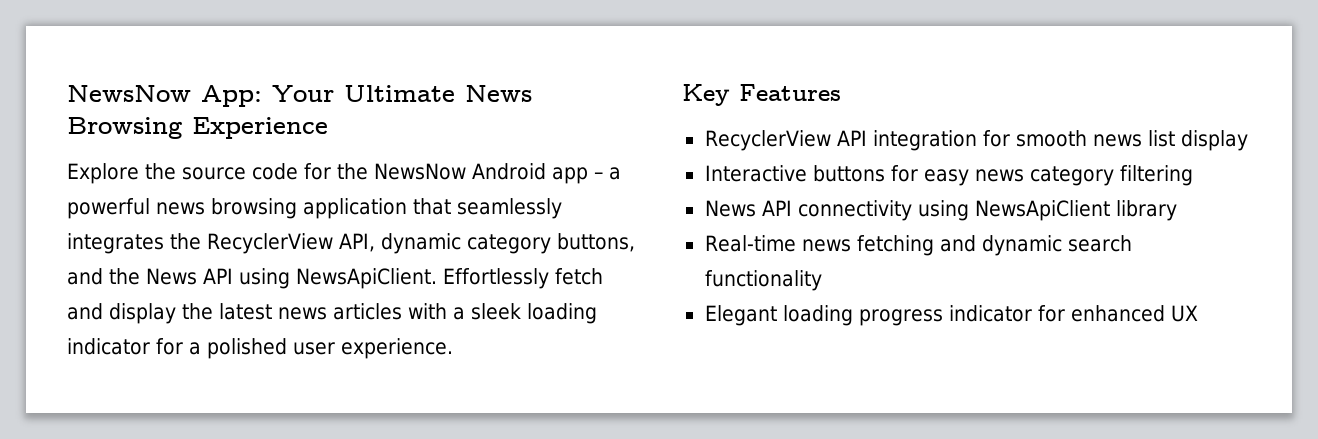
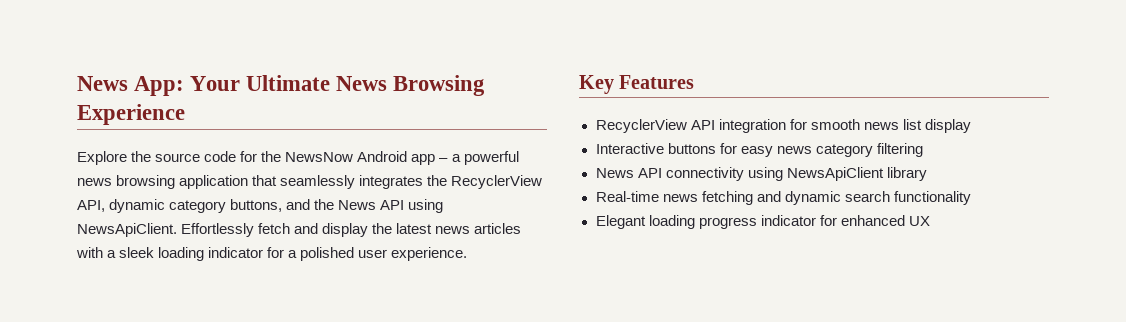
[67,85,191,102] NewsNow -> [77,76,128,91] News

